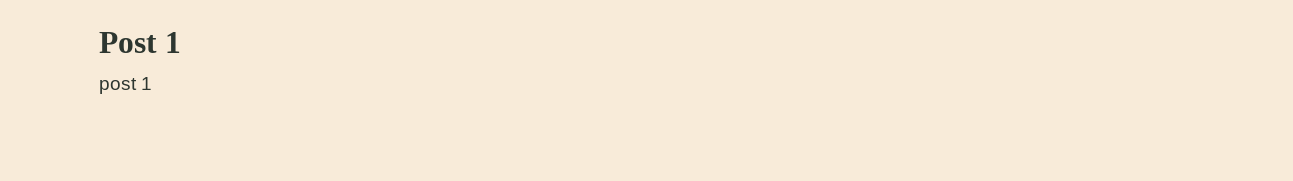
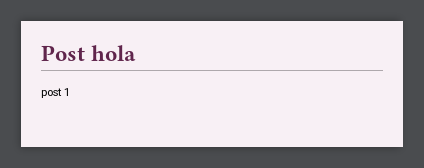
[164,32,181,53] 1 -> [91,45,137,61] hola

